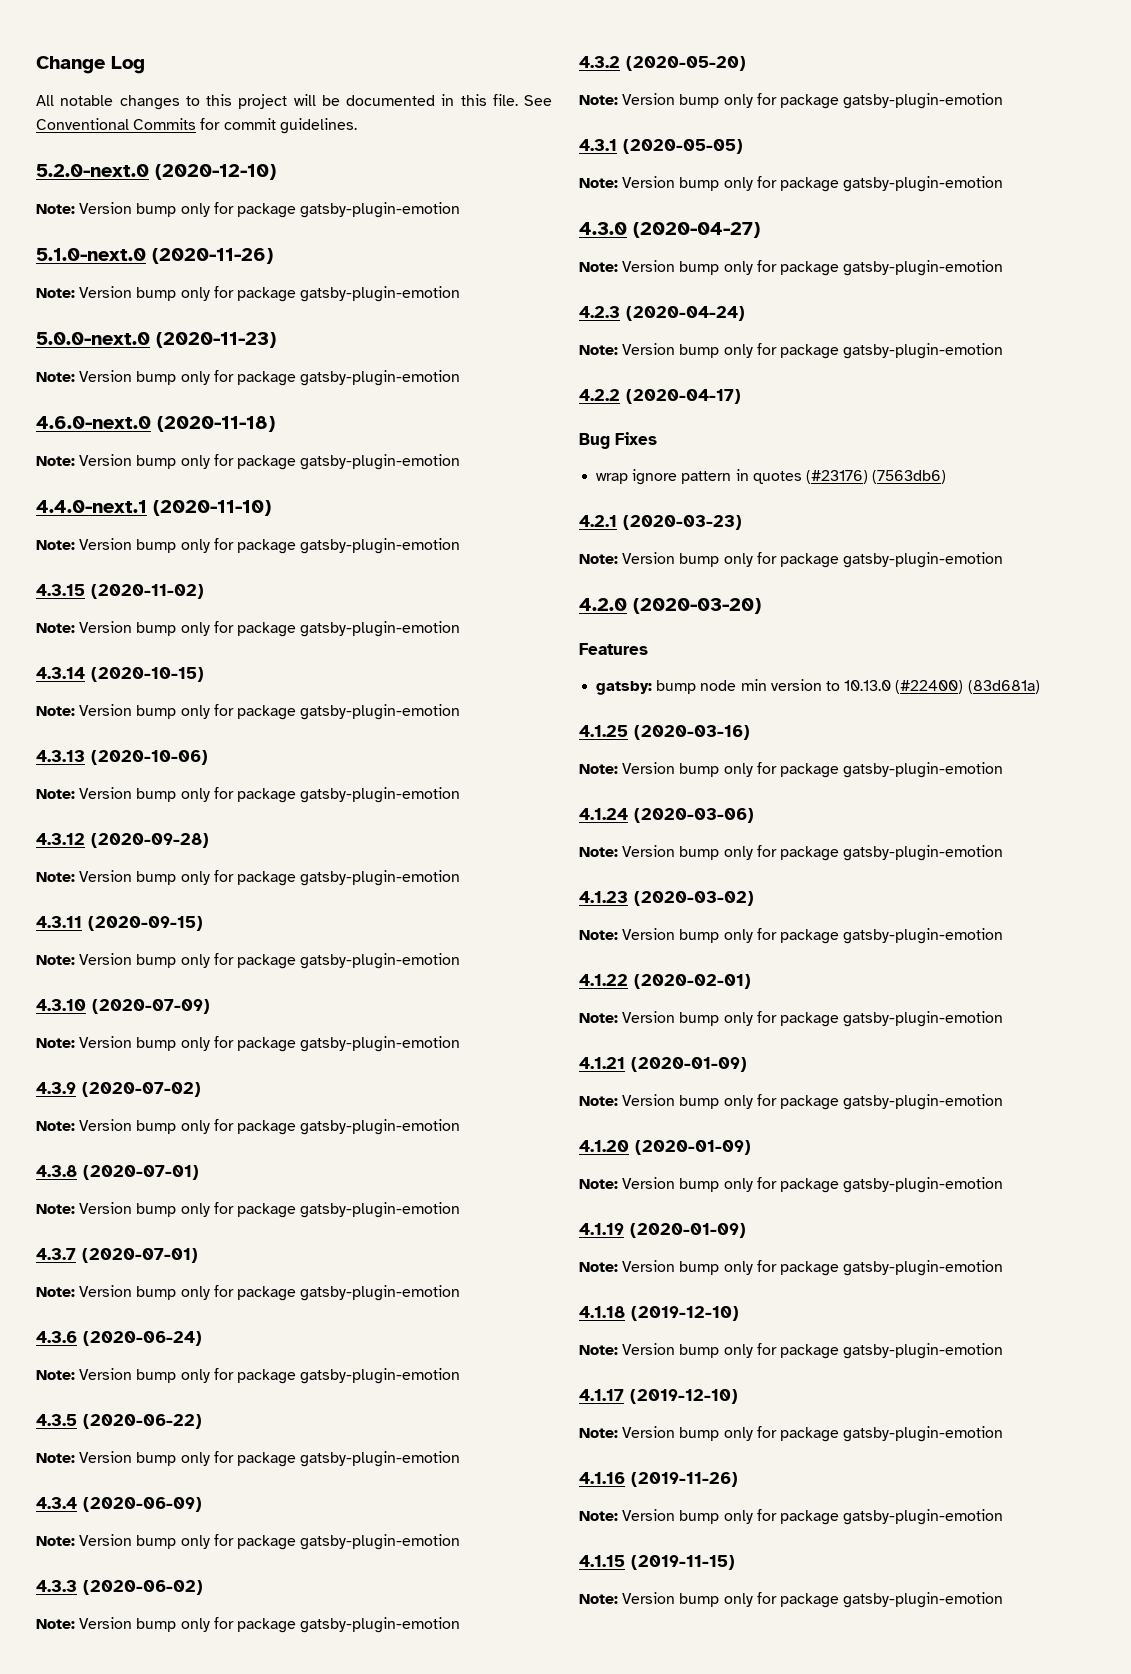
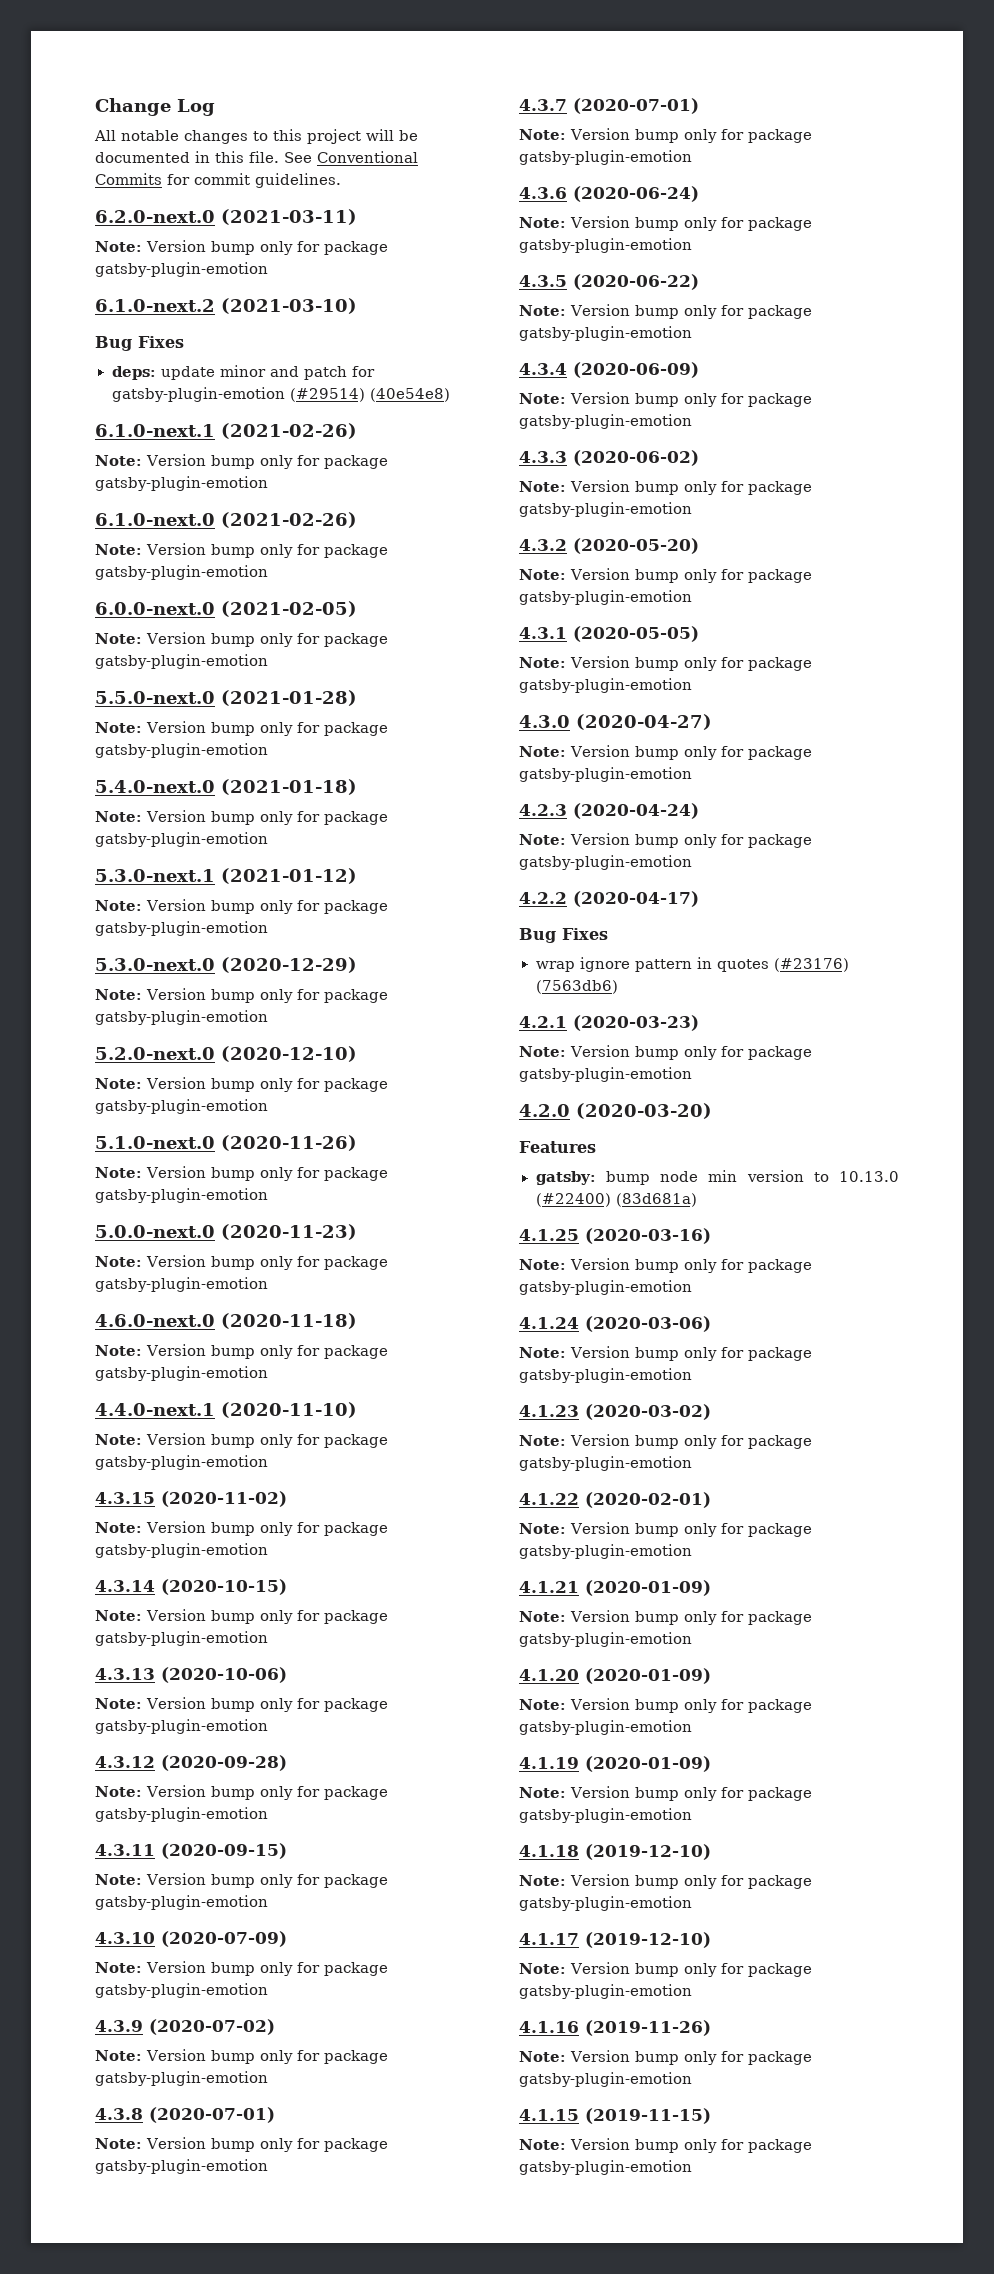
(357, 126) none -> [95,209,357,225] [95,240,388,255] [95,262,268,277] [95,298,357,314] [95,336,184,351] [111,365,375,380] [111,387,450,402] [95,423,357,439] [95,454,388,469] [95,476,268,491] [95,512,357,528] [95,543,388,558] [95,565,268,580] [95,601,357,617] [95,632,388,647] [95,654,268,669] [95,690,357,706] [95,721,388,736] [95,743,268,758] [95,779,357,795] [95,810,388,825] [95,832,268,847] [95,868,357,884] [95,899,388,914] [95,921,268,936] [95,957,357,973] [95,988,388,1003] [95,1010,268,1025] // 6.2.0-next.0 (2021-03-11) // Note: Version bump only for package gatsby-plugin-emotion // 6.1.0-next.2 (2021-03-10) // Bug Fixes // deps: update minor and patch for gatsby-plugin-emotion (#29514) (40e54e8) // 6.1.0-next.1 (2021-02-26) // Note: Version bump only for package gatsby-plugin-emotion // 6.1.0-next.0 (2021-02-26) // Note: Version bump only for package gatsby-plugin-emotion // 6.0.0-next.0 (2021-02-05) // Note: Version bump only for package gatsby-plugin-emotion // 5.5.0-next.0 (2021-01-28) // Note: Version bump only for package gatsby-plugin-emotion // 5.4.0-next.0 (2021-01-18) // Note: Version bump only for package gatsby-plugin-emotion // 5.3.0-next.1 (2021-01-12) // Note: Version bump only for package gatsby-plugin-emotion // 5.3.0-next.0 (2020-12-29) // Note: Version bump only for package gatsby-plugin-emotion

